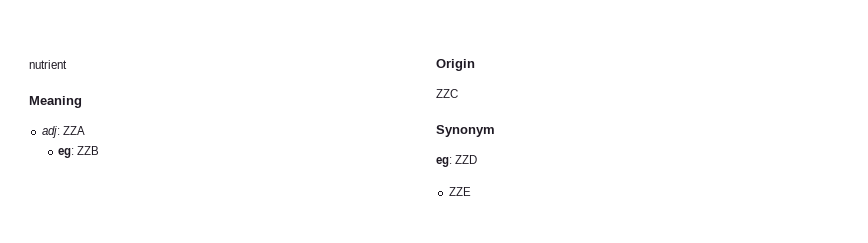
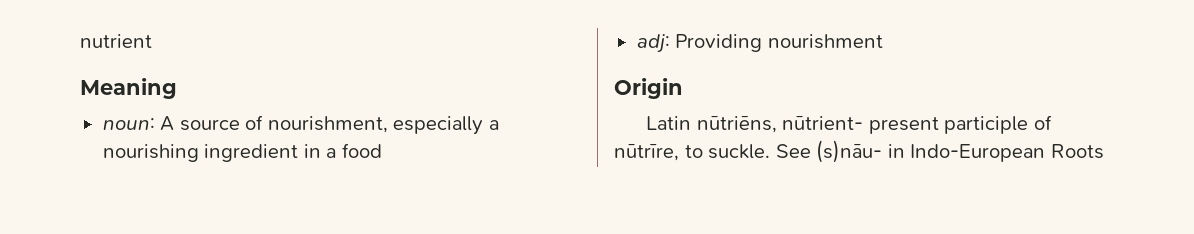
[41,126,85,138] [58,146,100,158] [436,59,475,71] [436,89,458,98] [436,125,495,137] [436,155,478,167] [448,187,471,196] adj: ZZA // eg: ZZB // Origin // ZZC // Synonym // eg: ZZD // ZZE -> [102,115,499,135] [102,143,382,162] [636,34,883,53] [614,78,683,99] [646,115,1052,134] [614,140,1104,163] noun: A source of nourishment, especially a nourishing ingredient in a food // adj: Providing nourishment // Origin // Latin nūtriēns, nūtrient- present participle of nūtrīre, to suckle. See (s)nāu- in Indo-European Roots

